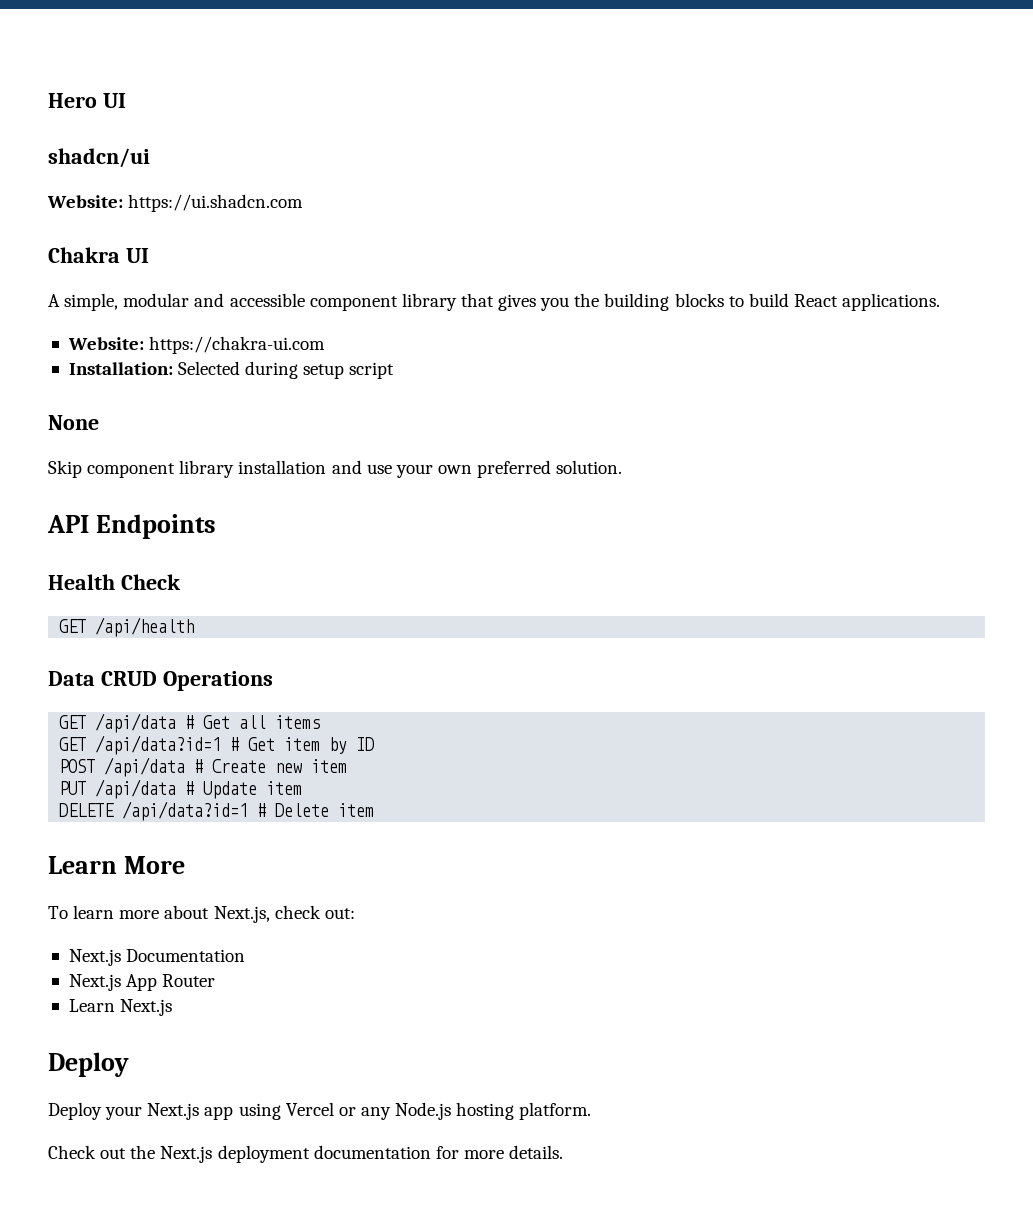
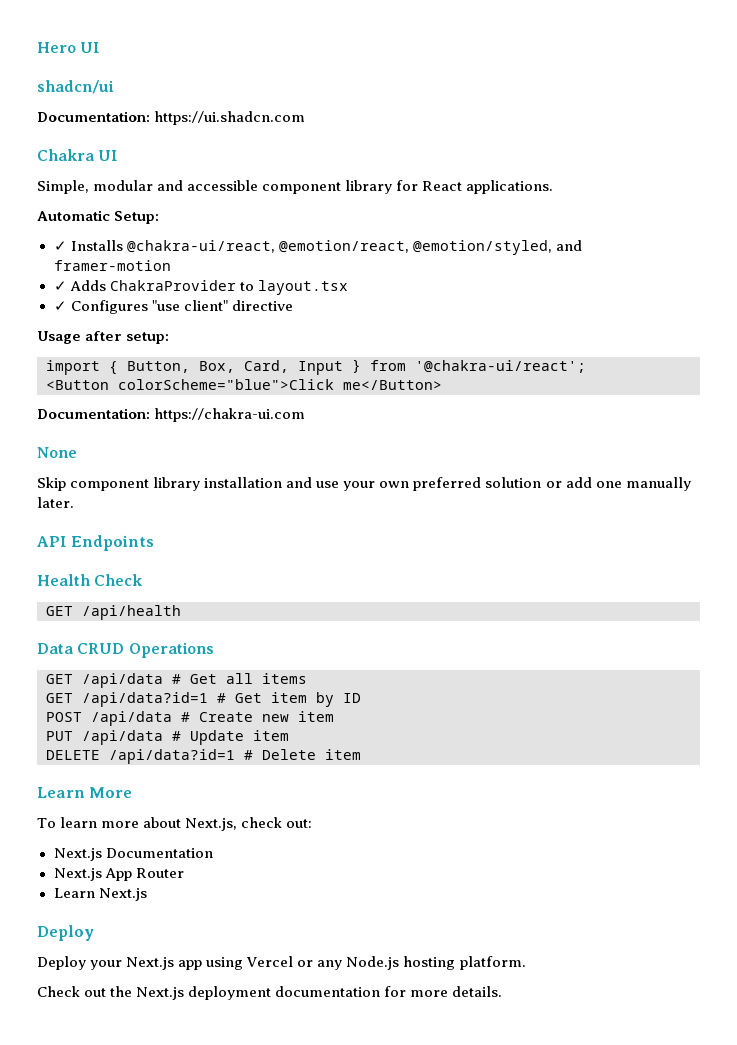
[47,195,123,208] Website: -> [37,111,150,122] Documentation:
[48,293,119,311] A simple, -> [37,180,89,194] Simple,
[460,293,941,311] [67,336,326,354] [68,361,395,379] that gives you the building blocks to build React applications. // Website: https://chakra-ui.com // Installation: Selected during setup script -> [396,180,554,194] [37,210,160,224] [53,240,582,255] [53,260,171,271] [53,280,348,295] [53,300,293,314] [37,331,170,344] [46,359,586,375] [46,379,442,390] [37,408,306,422] for React applications. // Automatic Setup: // ✓ Installs @chakra-ui/react, @emotion/react, @emotion/styled, and framer-motion // ✓ Adds ChakraProvider to layout.tsx // ✓ Configures "use client" directive // Usage after setup: // import { Button, Box, Card, Input } from '@chakra-ui/react'; // <Button colorScheme="blue">Click me</Button> // Documentation: https://chakra-ui.com
[556,460,623,474] solution. -> [485,477,691,491] [37,497,74,508] solution or add one manually later.

